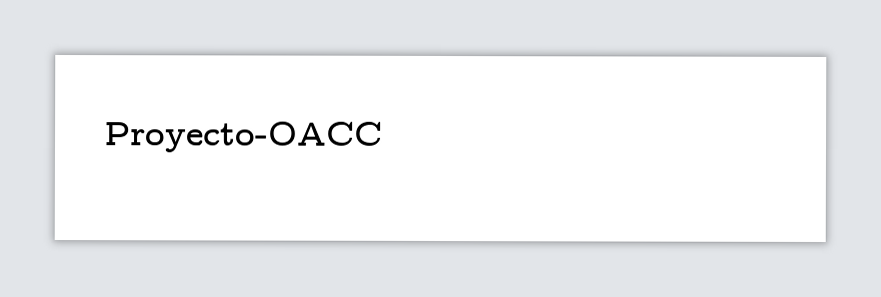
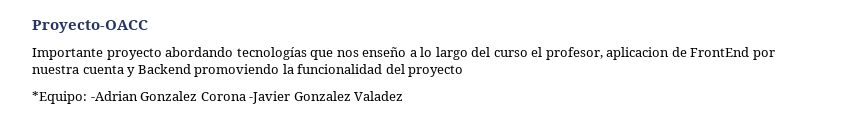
(383, 137) none -> [32,47,775,60] [32,64,464,77] [32,91,404,104] // Importante proyecto abordando tecnologías que nos enseño a lo largo del curso el profesor, aplicacion de FrontEnd por nuestra cuenta y Backend promoviendo la funcionalidad del proyecto // *Equipo: -Adrian Gonzalez Corona -Javier Gonzalez Valadez

